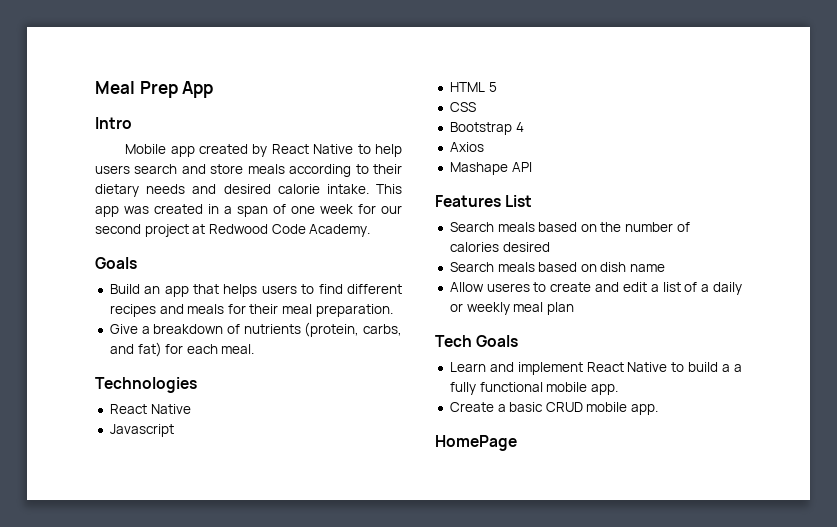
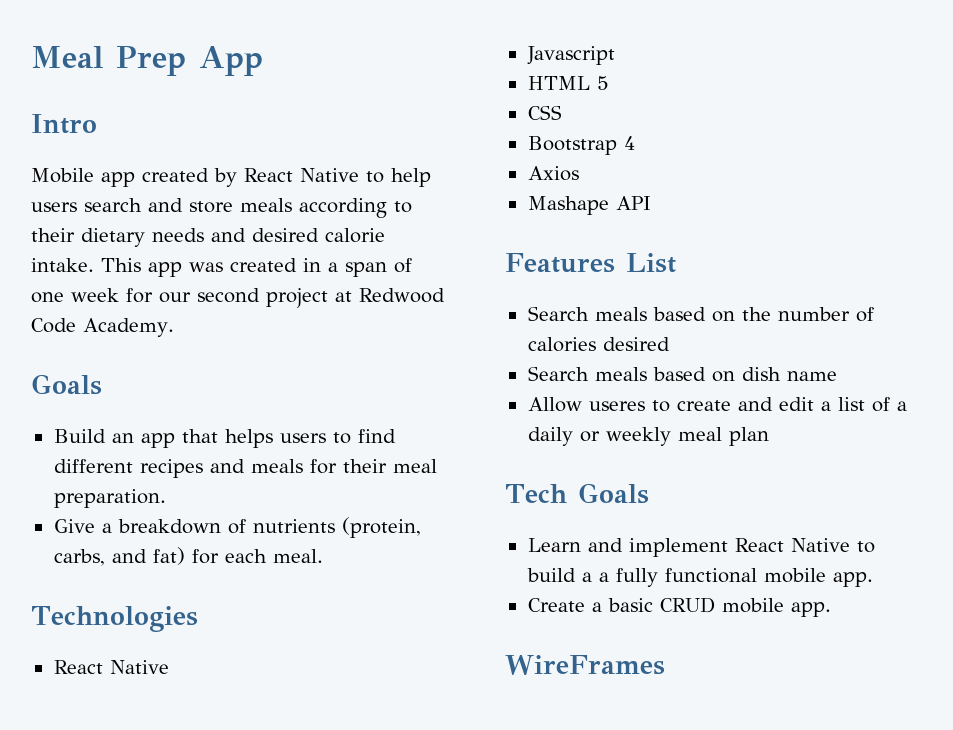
[435,435,517,451] HomePage -> [505,655,665,675] WireFrames

